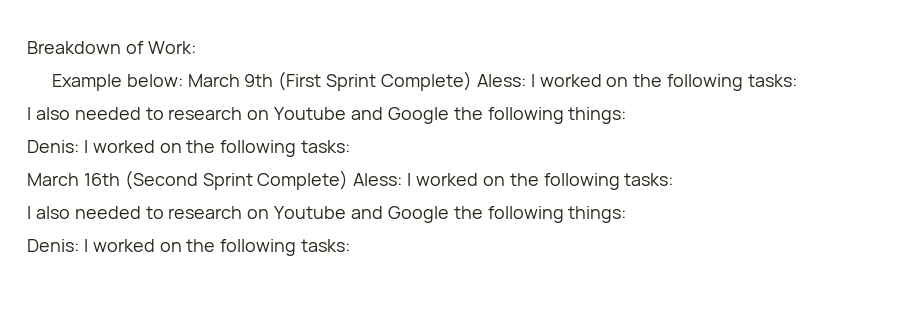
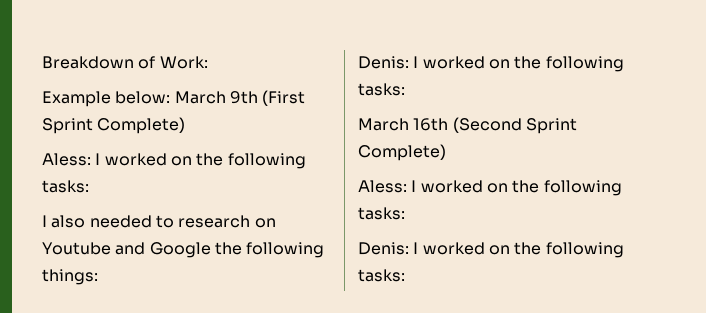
(472, 81) none -> (186, 125) //
[353,173,674,190] [27,206,627,223] Aless: I worked on the following tasks: // I also needed to research on Youtube and Google the following things: -> [358,180,622,196] [358,207,405,220] // Aless: I worked on the following tasks:

